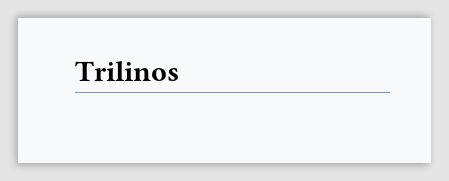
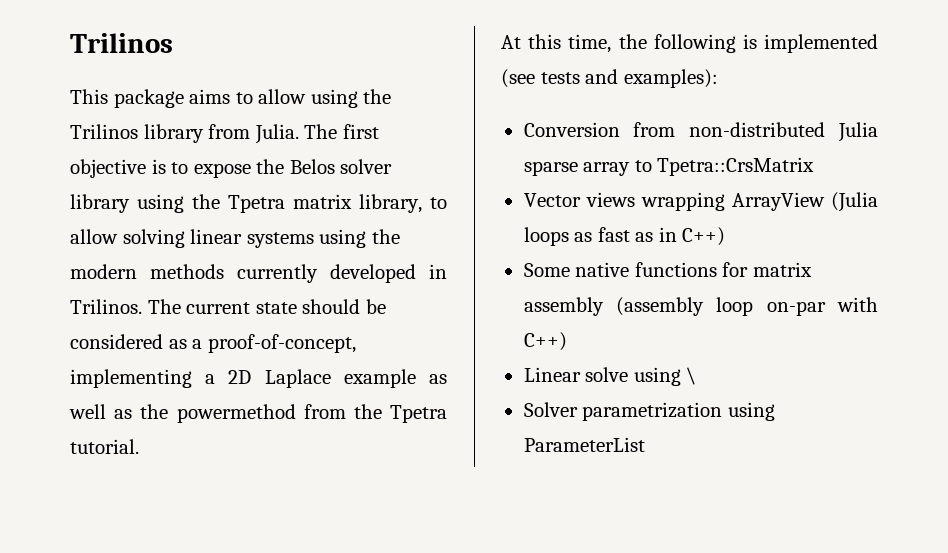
[75,61,179,81] Trilinos -> [70,33,173,53] [70,89,392,108] [70,124,379,144] [70,159,393,178] [70,194,447,213] [70,229,400,248] [70,264,447,283] [70,299,386,314] [70,334,356,353] [70,369,447,388] [69,404,447,423] [70,439,139,454] [501,34,878,53] [501,69,718,88] [523,122,878,142] [523,157,815,176] [523,192,878,212] [523,227,726,246] [523,262,812,277] [523,297,878,316] [523,332,567,351] [523,367,697,386] [523,402,775,421] [523,437,645,452] Trilinos // This package aims to allow using the Trilinos library from Julia. The first objective is to expose the Belos solver library using the Tpetra matrix library, to allow solving linear systems using the modern methods currently developed in Trilinos. The current state should be considered as a proof-of-concept, implementing a 2D Laplace example as well as the powermethod from the Tpetra tutorial. // At this time, the following is implemented (see tests and examples): // Conversion from non-distributed Julia sparse array to Tpetra::CrsMatrix // Vector views wrapping ArrayView (Julia loops as fast as in C++) // Some native functions for matrix assembly (assembly loop on-par with C++) // Linear solve using \ // Solver parametrization using ParameterList

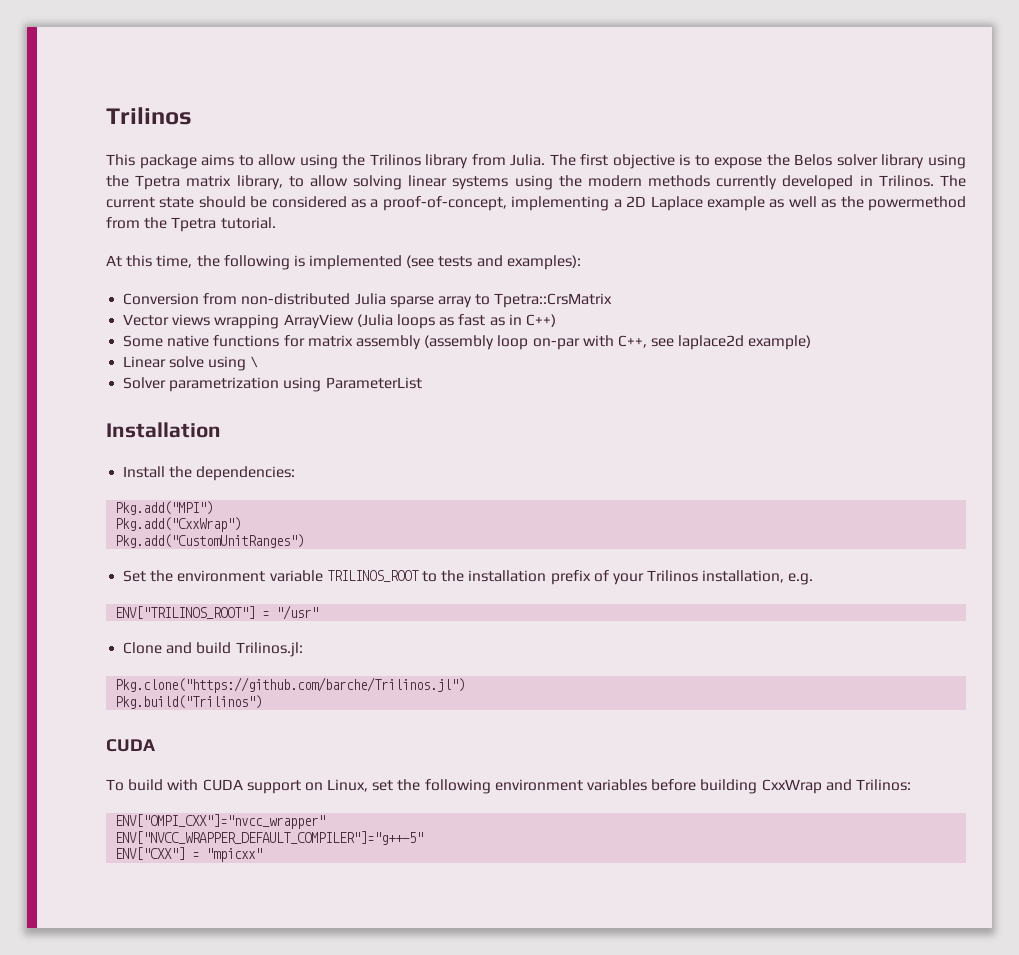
[523,332,567,351] C++) -> [617,335,812,350] C++, see laplace2d example)
(645, 444) none -> [106,422,221,438] [123,466,296,481] [115,501,214,515] [115,517,242,532] [115,534,305,548] [123,570,814,585] [115,605,319,620] [123,642,303,657] [115,677,466,693] [115,695,263,709] [106,739,155,752] [106,779,911,794] [115,814,326,829] [115,831,424,845] [115,847,263,862] // Installation // Install the dependencies: // Pkg.add("MPI") // Pkg.add("CxxWrap") // Pkg.add("CustomUnitRanges") // Set the environment variable TRILINOS_ROOT to the installation prefix of your Trilinos installation, e.g. // ENV["TRILINOS_ROOT"] = "/usr" // Clone and build Trilinos.jl: // Pkg.clone("https://github.com/barche/Trilinos.jl") // Pkg.build("Trilinos") // CUDA // To build with CUDA support on Linux, set the following environment variables before building CxxWrap and Trilinos: // ENV["OMPI_CXX"]="nvcc_wrapper" // ENV["NVCC_WRAPPER_DEFAULT_COMPILER"]="g++-5" // ENV["CXX"] = "mpicxx"

